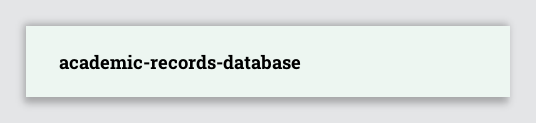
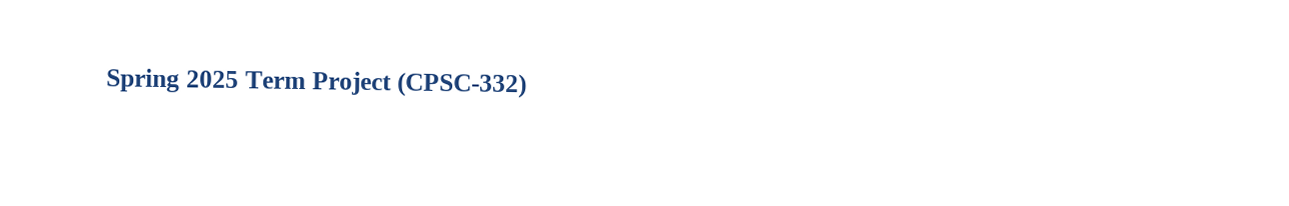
[59,54,301,70] academic-records-database -> [106,68,527,99] Spring 2025 Term Project (CPSC-332)

